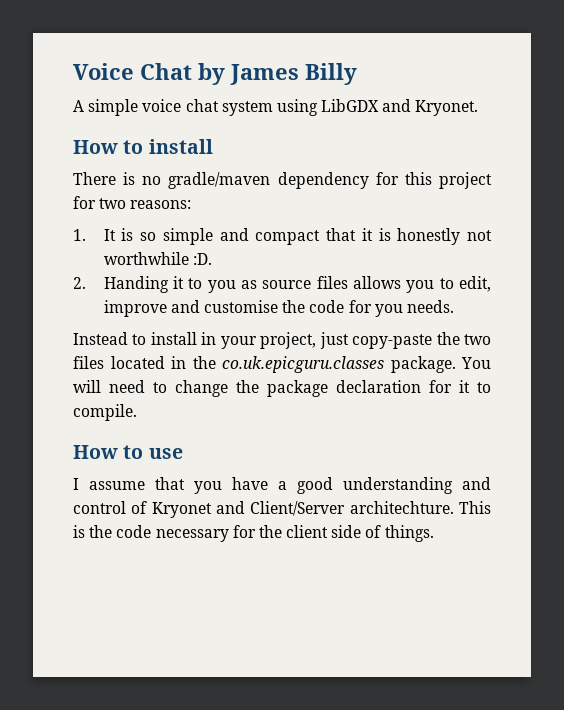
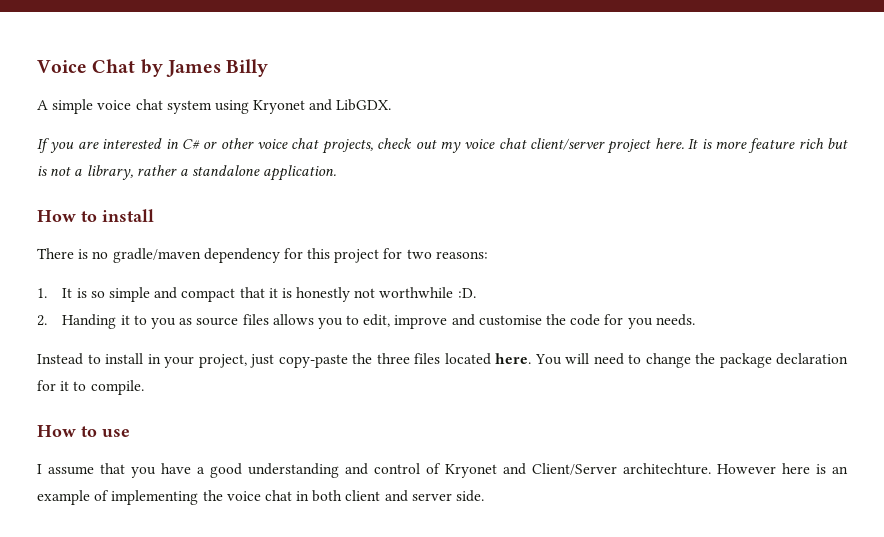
[321,99,479,116] LibGDX and Kryonet. -> [253,99,392,114] [37,138,848,154] [37,165,337,181] Kryonet and LibGDX. // If you are interested in C# or other voice chat projects, check out my voice chat client/server project here. It is more feature rich but is not a library, rather a standalone application.
[464,334,492,345] two -> [376,353,410,364] three
[171,356,456,373] in the co.uk.epicguru.classes package. -> [495,353,531,364] here.
[459,501,491,514] [73,525,434,542] This is the code necessary for the client side of things. -> [717,463,848,474] [37,490,485,505] However here is an example of implementing the voice chat in both client and server side.

